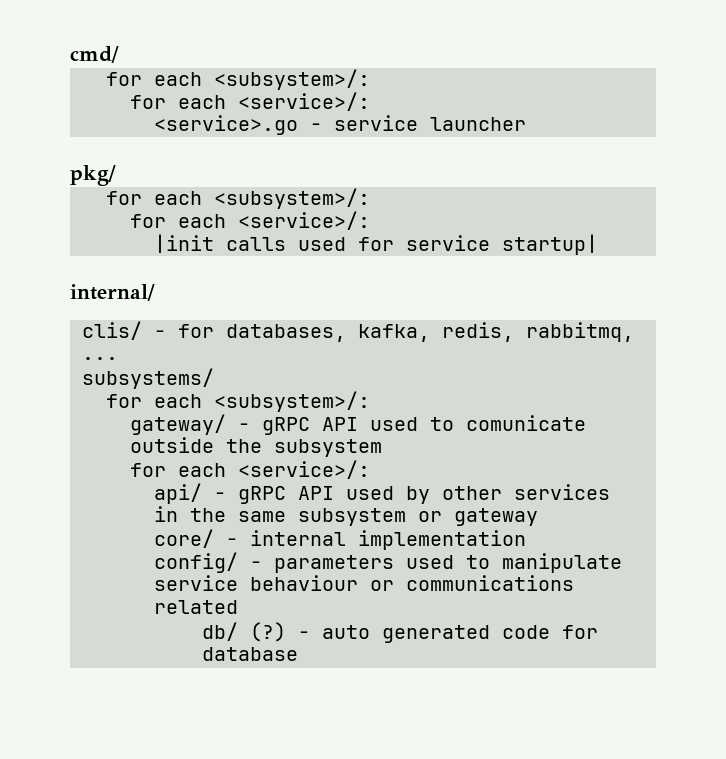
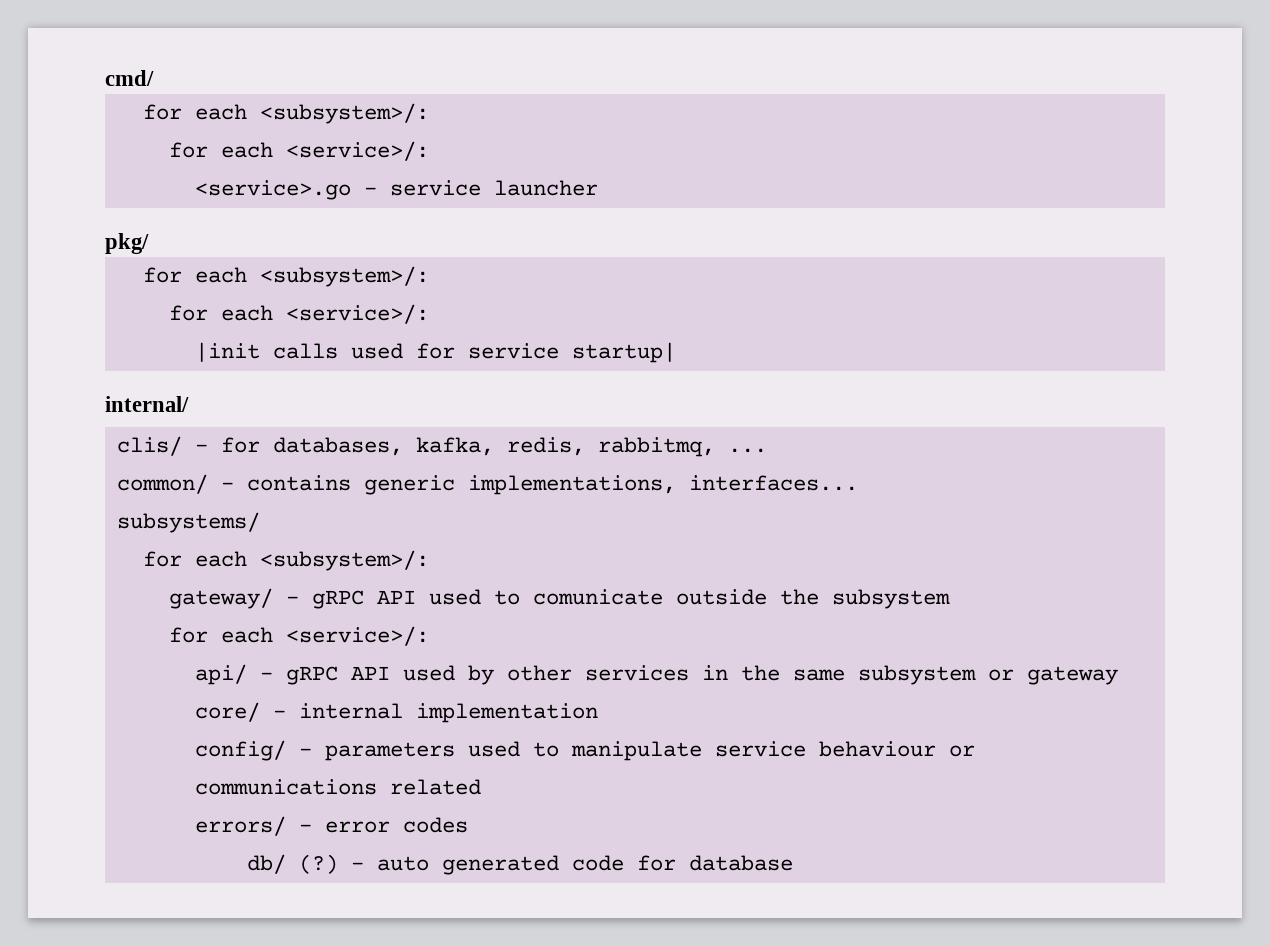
(119, 358) none -> [117,474,858,495] // common/ - contains generic implementations, interfaces...
(239, 607) none -> [195,816,468,836] // errors/ - error codes

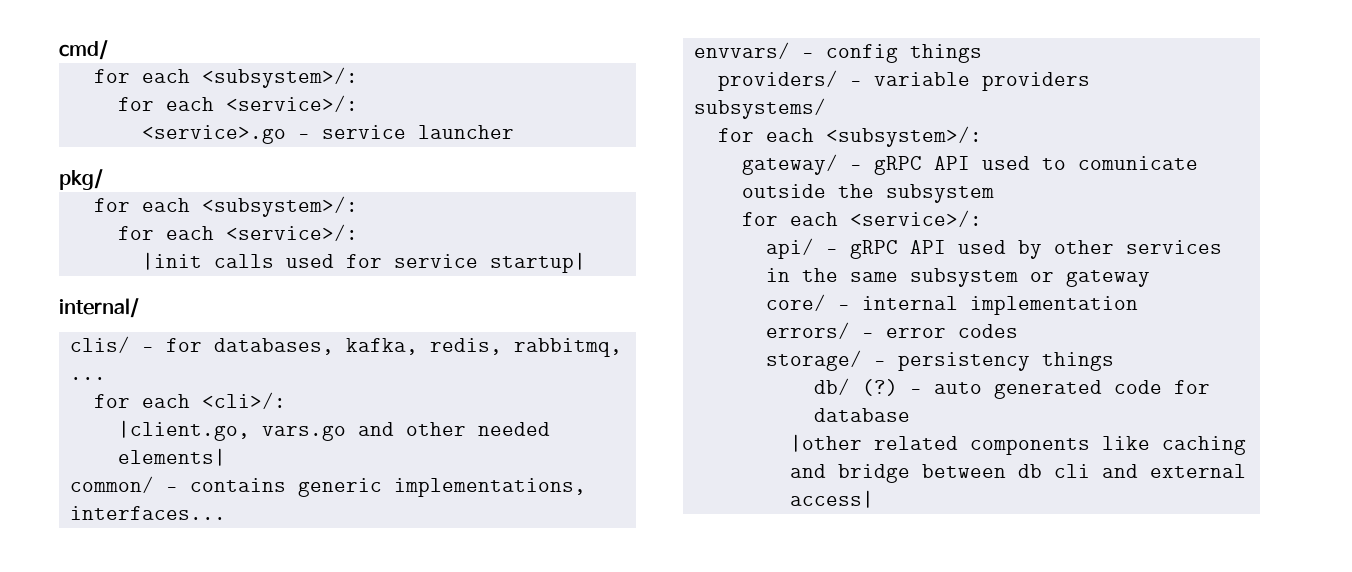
(767, 450) none -> [93,392,286,409] [117,420,550,441] [117,448,226,466] // for each <cli>/: // |client.go, vars.go and other needed elements|
(858, 483) none -> [693,42,982,63] [717,70,1090,91] // envvars/ - config things // providers/ - variable providers
[195,740,975,761] [195,779,481,795] // config/ - parameters used to manipulate service behaviour or communications related -> (1138, 305) none
(468, 825) none -> [765,350,1114,371] // storage/ - persistency things
(793, 863) none -> [789,434,1246,455] [789,464,1246,483] [789,490,874,508] // |other related components like caching and bridge between db cli and external access|

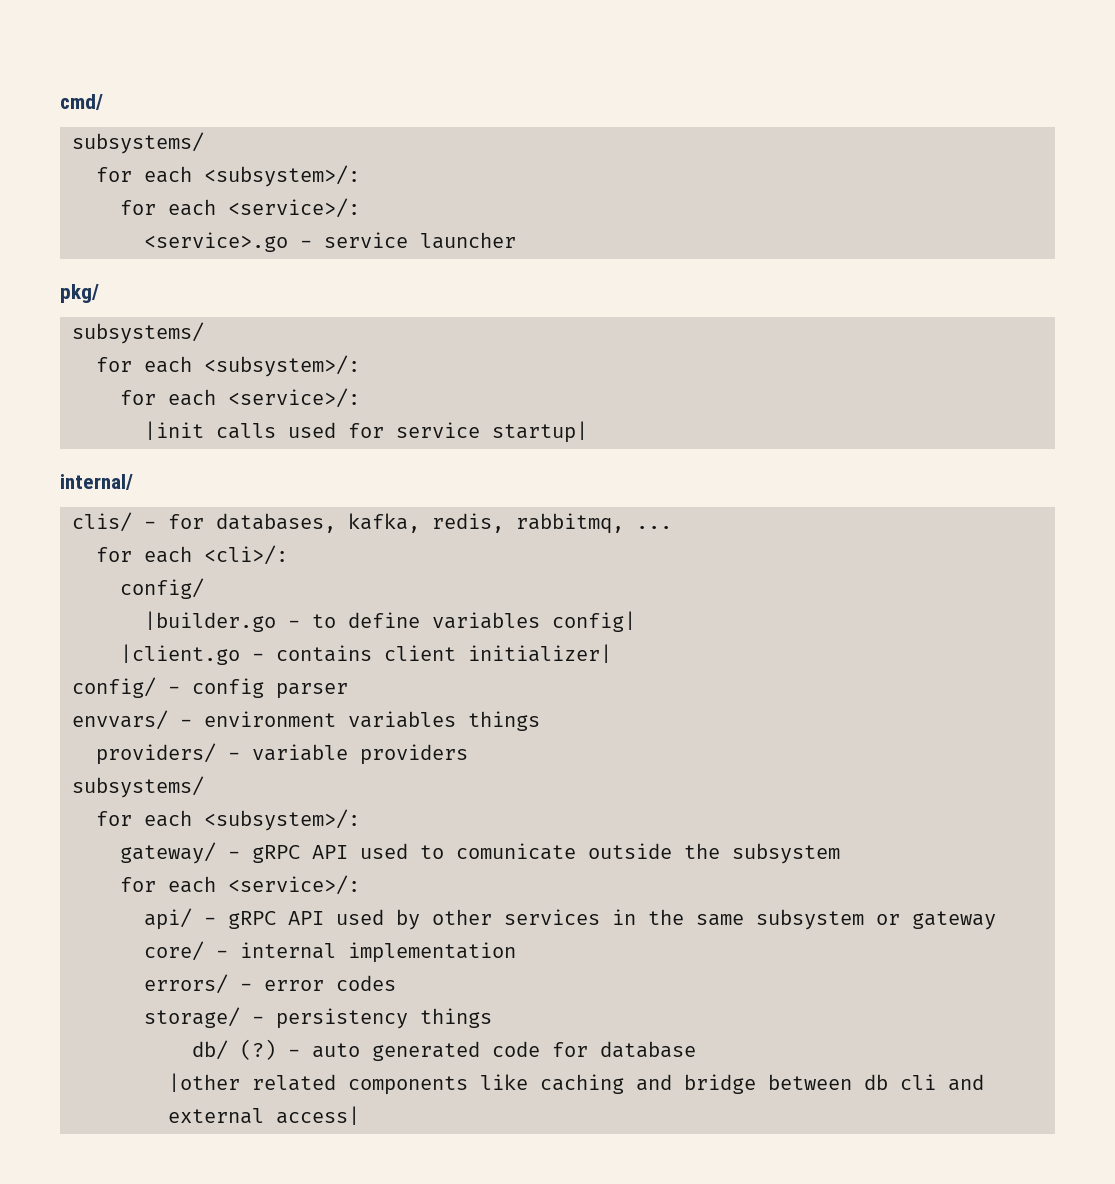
(108, 50) none -> [71,132,204,154] // subsystems/
(103, 179) none -> [71,322,204,344] // subsystems/
[117,420,550,441] [117,448,226,466] [69,476,586,497] [69,506,226,520] |client.go, vars.go and other needed elements| // common/ - contains generic implementations, interfaces... -> [119,578,204,599] [143,611,636,632] [119,644,612,665] [71,677,348,699] config/ // |builder.go - to define variables config| // |client.go - contains client initializer| // config/ - config parser
[825,44,898,63] config -> [203,711,456,728] environment variables

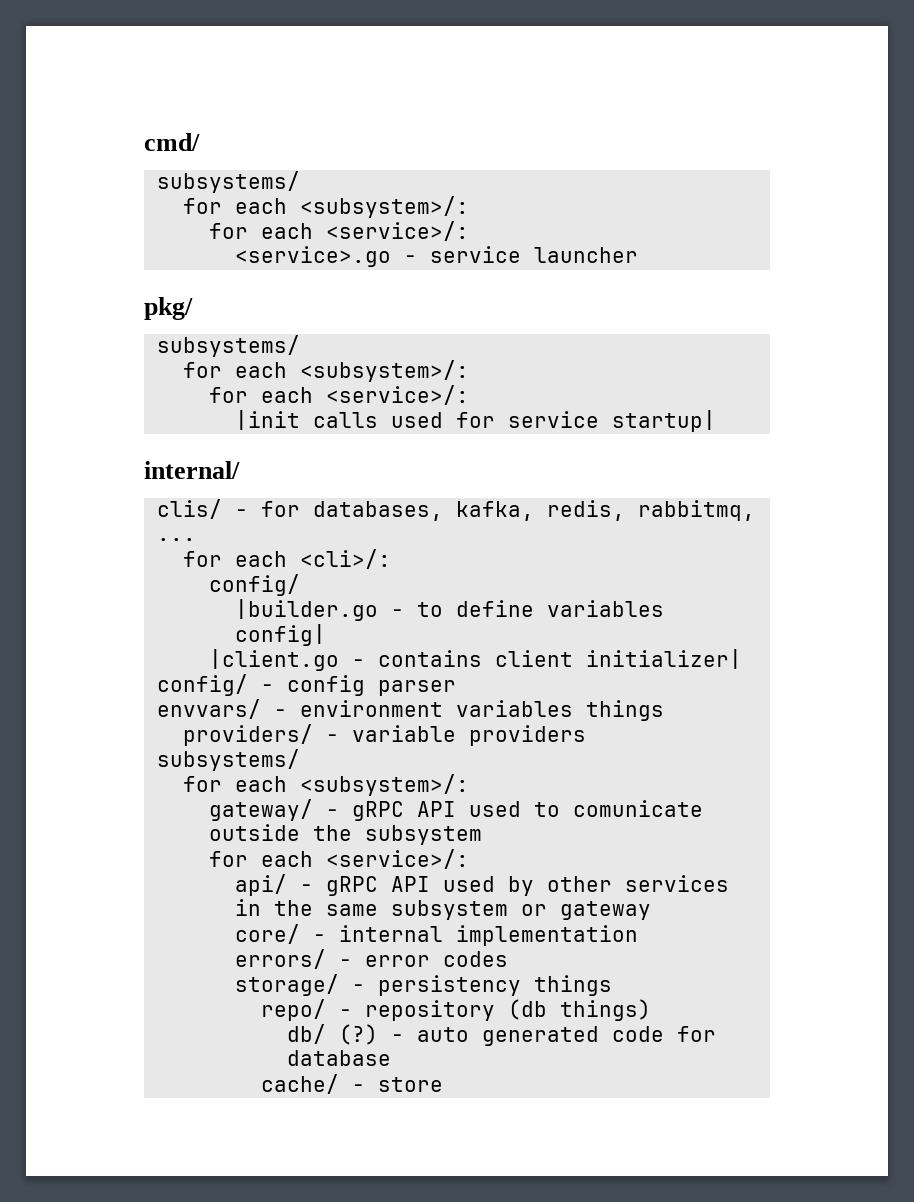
(492, 1018) none -> [261,999,652,1021] // repo/ - repository (db things)
[167,1073,984,1095] [167,1106,360,1125] |other related components like caching and bridge between db cli and external access| -> [261,1074,444,1094] cache/ - store

